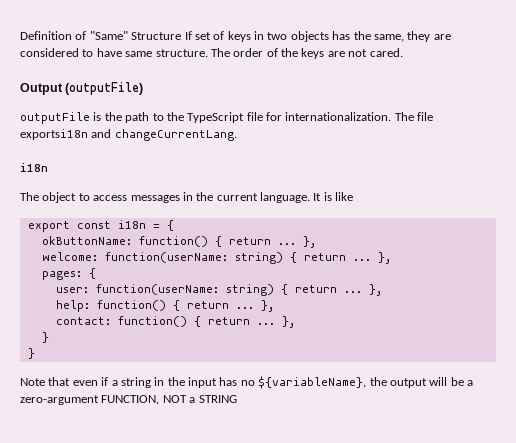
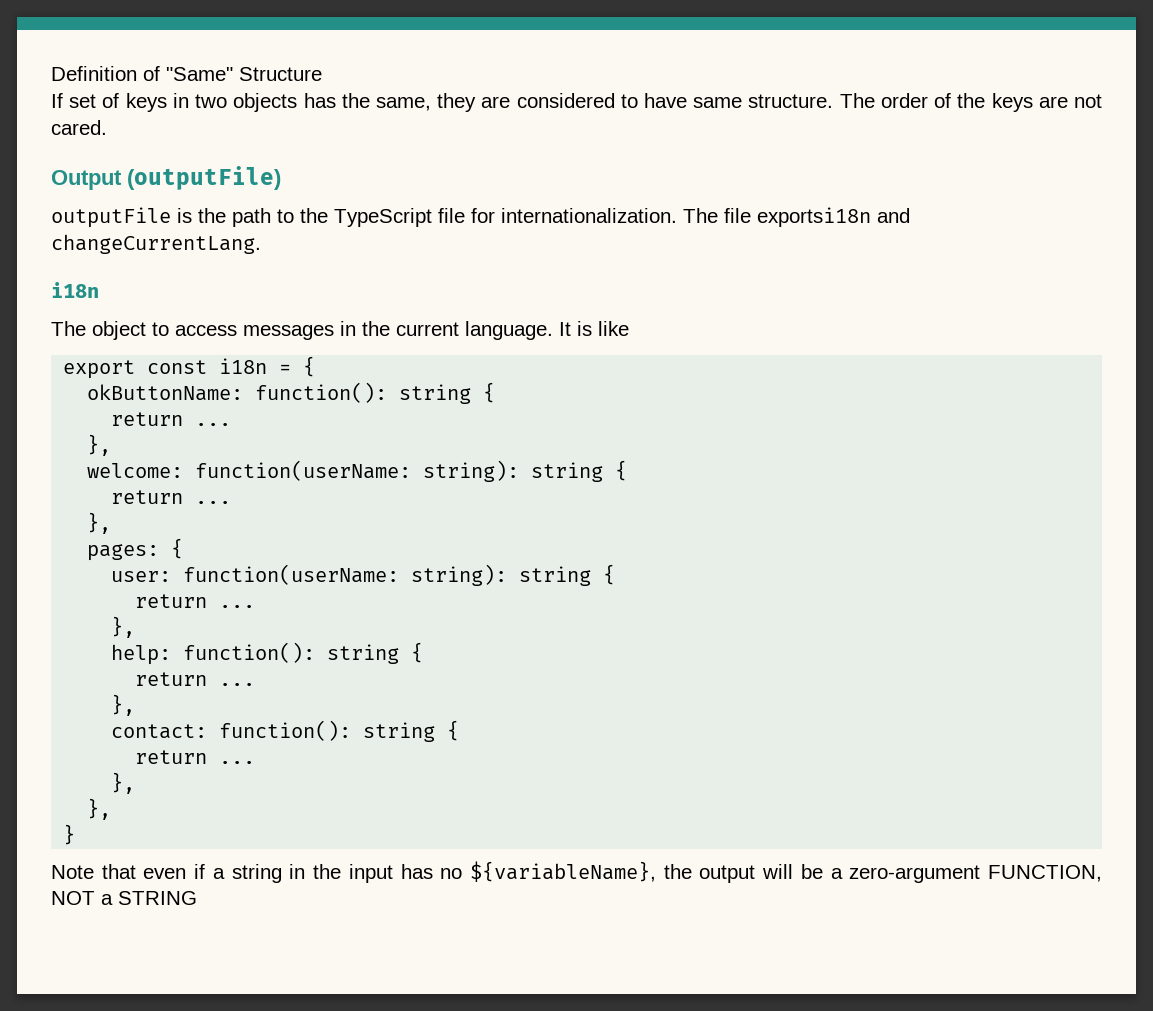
(182, 36) none -> (322, 74) //
[138,236,296,247] function() { return ... -> [255,382,496,404] [111,412,232,426] function(): string { // return ... //
[234,252,371,264] string) { return ... -> [423,460,628,482] [111,490,232,504] string): string { // return ... //
[225,284,362,296] string) { return ... -> [411,564,616,586] [135,594,256,608] string): string { // return ... //
[96,300,254,311] function() { return ... -> [183,642,424,664] [135,672,256,686] function(): string { // return ... //
[117,316,295,328] [41,332,49,343] function() { return ... }, // } -> [219,720,460,742] [135,750,256,764] [111,772,136,794] [87,798,112,820] function(): string { // return ... // }, // },

